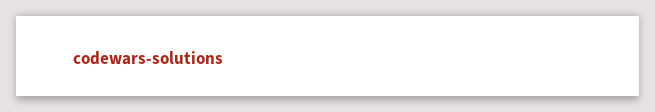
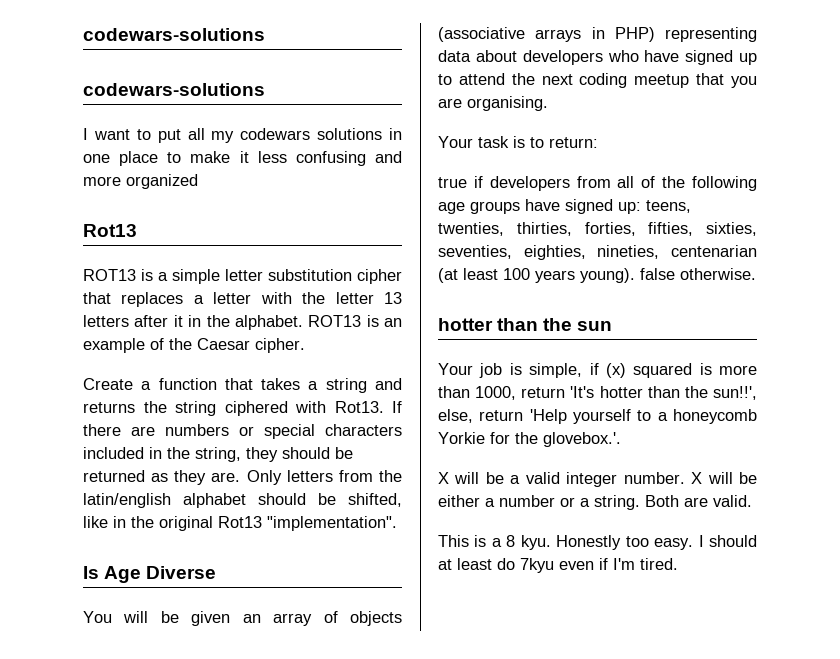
[73,51,223,65] codewars-solutions -> [83,28,265,41] [83,83,265,96] [83,128,402,143] [83,151,402,166] [83,174,198,189] [83,224,137,237] [83,269,402,284] [83,292,402,307] [83,315,402,330] [83,338,305,353] [83,378,402,393] [83,401,402,416] [83,424,402,439] [83,447,353,462] [83,470,402,485] [83,493,402,508] [83,516,397,531] [83,566,217,583] [83,611,402,626] [438,27,757,42] [438,50,757,65] [438,73,757,88] [438,96,548,111] [438,136,598,148] [438,176,757,191] [438,199,691,214] [438,222,757,236] [438,245,757,260] [438,268,756,283] [438,318,613,331] [438,363,757,378] [438,386,757,400] [438,409,757,424] [438,432,621,447] [438,472,757,487] [438,495,752,510] [438,535,757,550] [438,558,678,573] codewars-solutions // codewars-solutions // I want to put all my codewars solutions in one place to make it less confusing and more organized // Rot13 // ROT13 is a simple letter substitution cipher that replaces a letter with the letter 13 letters after it in the alphabet. ROT13 is an example of the Caesar cipher. // Create a function that takes a string and returns the string ciphered with Rot13. If there are numbers or special characters included in the string, they should be returned as they are. Only letters from the latin/english alphabet should be shifted, like in the original Rot13 "implementation". // Is Age Diverse // You will be given an array of objects (associative arrays in PHP) representing data about developers who have signed up to attend the next coding meetup that you are organising. // Your task is to return: // true if developers from all of the following age groups have signed up: teens, twenties, thirties, forties, fifties, sixties, seventies, eighties, nineties, centenarian (at least 100 years young). false otherwise. // hotter than the sun // Your job is simple, if (x) squared is more than 1000, return 'It's hotter than the sun!!', else, return 'Help yourself to a honeycomb Yorkie for the glovebox.'. // X will be a valid integer number. X will be either a number or a string. Both are valid. // This is a 8 kyu. Honestly too easy. I should at least do 7kyu even if I'm tired.

